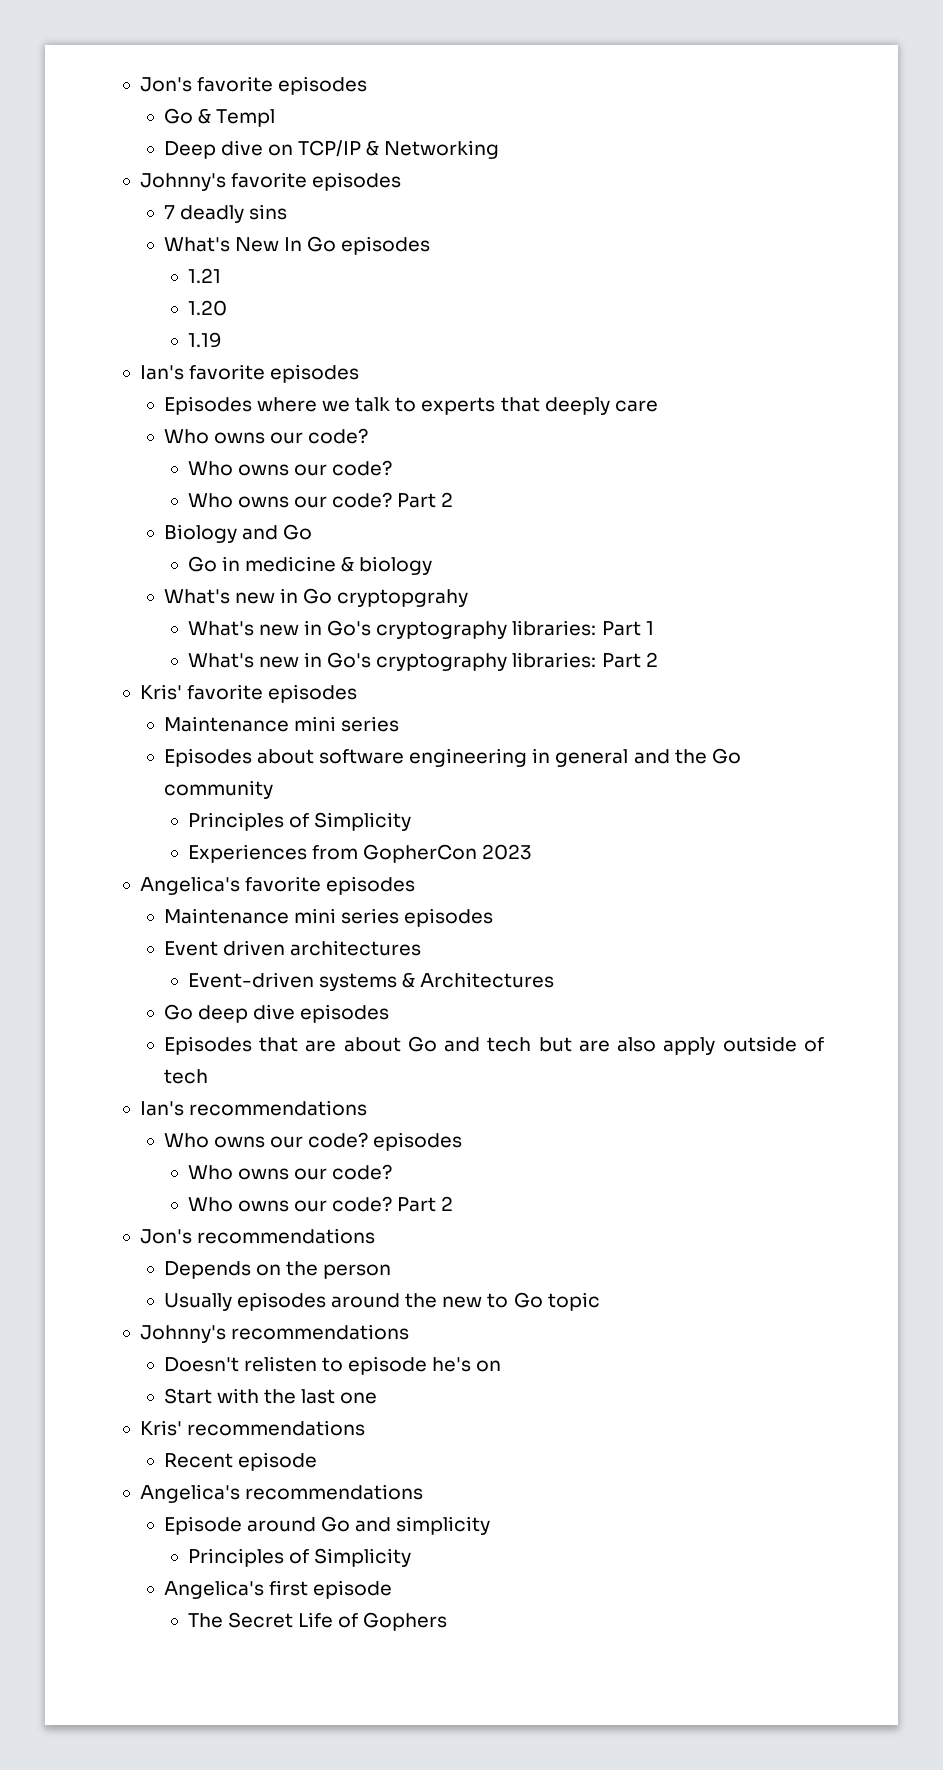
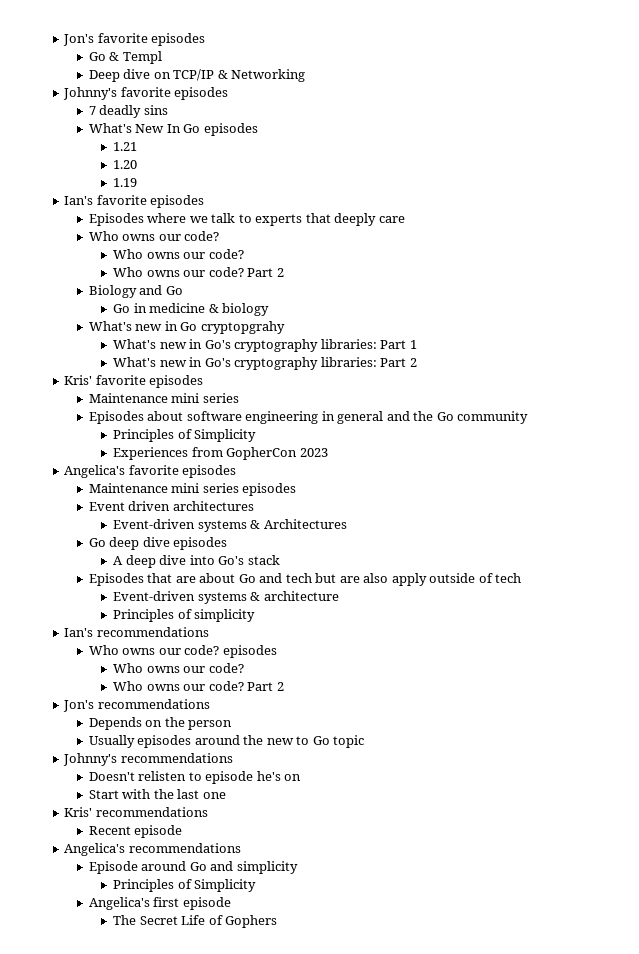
(390, 1013) none -> [113,555,280,568] // A deep dive into Go's stack
(208, 1076) none -> [113,591,339,604] [113,609,256,622] // Event-driven systems & architecture // Principles of simplicity

